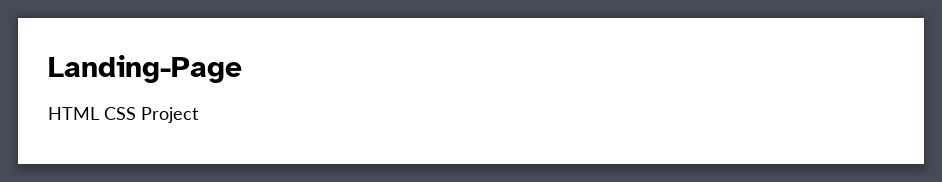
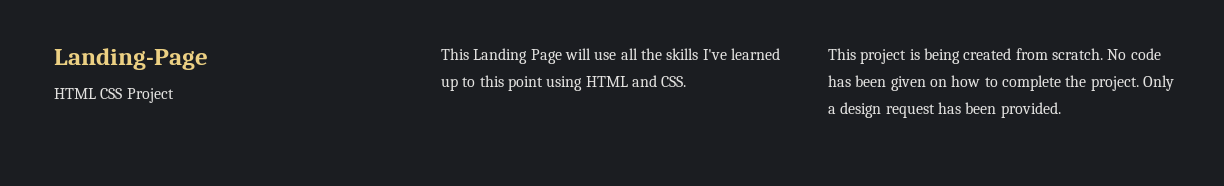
(199, 115) none -> [441,48,780,64] [441,75,687,91] [828,48,1161,64] [828,75,1174,91] [828,102,1061,118] // This Landing Page will use all the skills I've learned up to this point using HTML and CSS. // This project is being created from scratch. No code has been given on how to complete the project. Only a design request has been provided.

